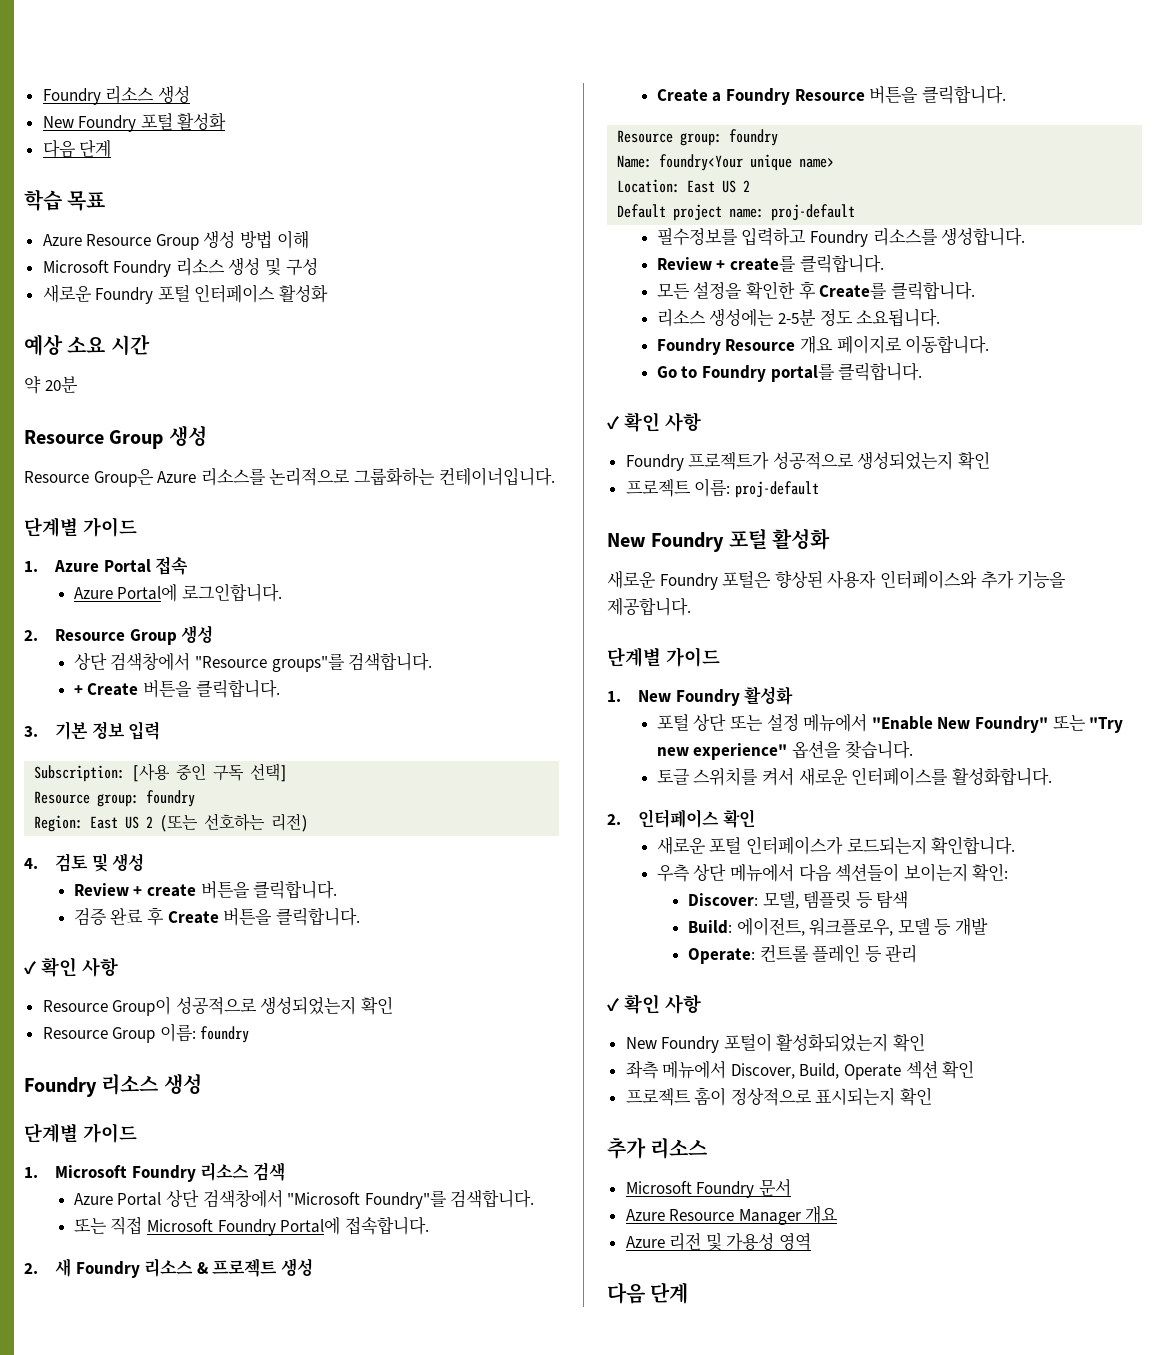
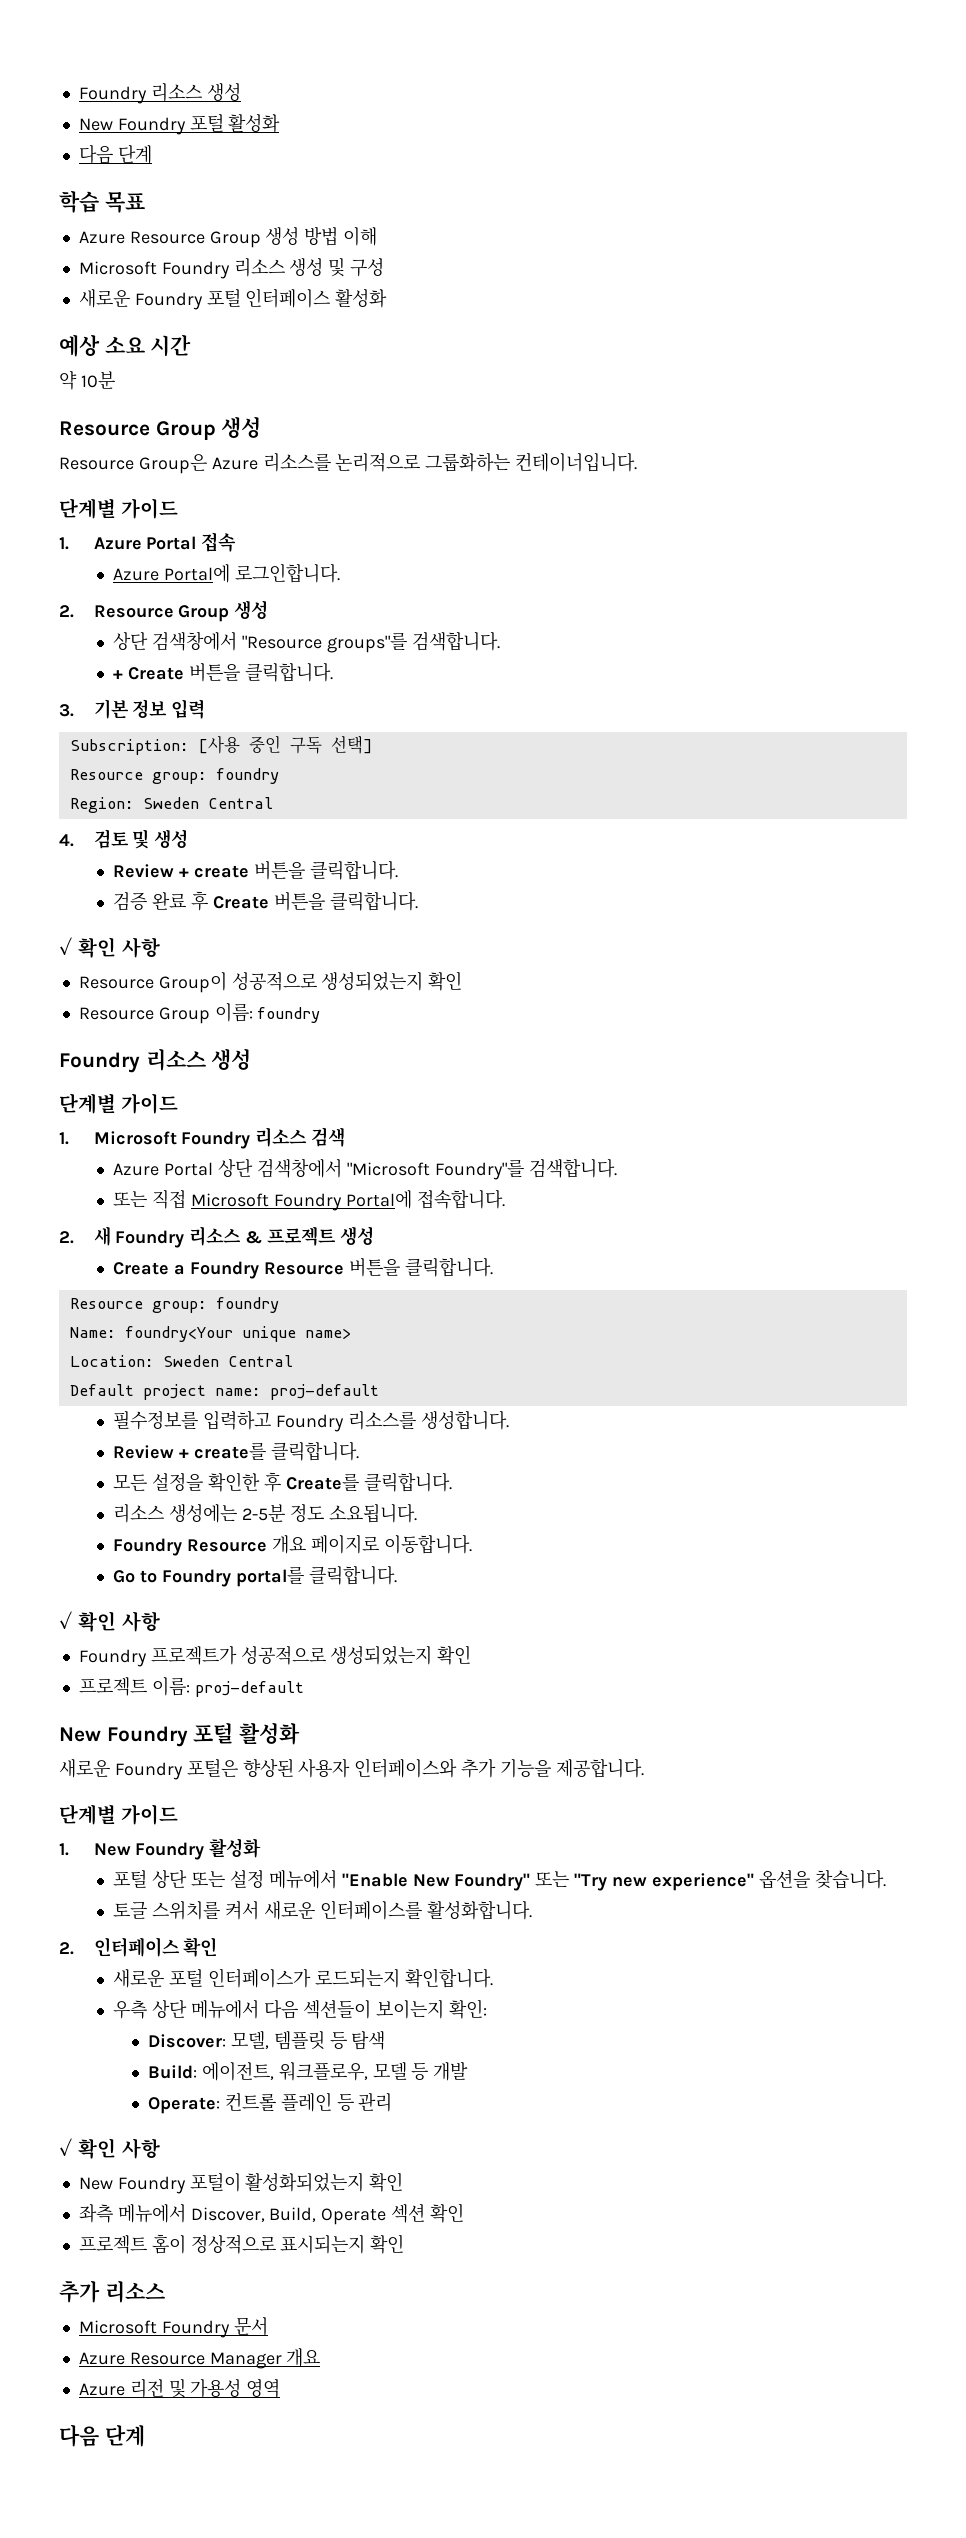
[44,376,78,393] 20분 -> [80,371,115,389] 10분
[90,813,309,832] East US 2 (또는 선호하는 리전) -> [142,797,273,809] Sweden Central
[687,180,751,193] East US 2 -> [162,1355,293,1367] Sweden Central

